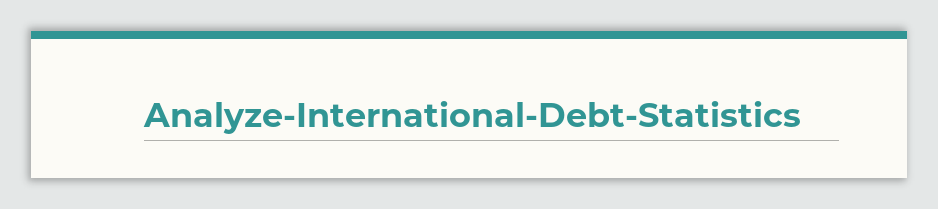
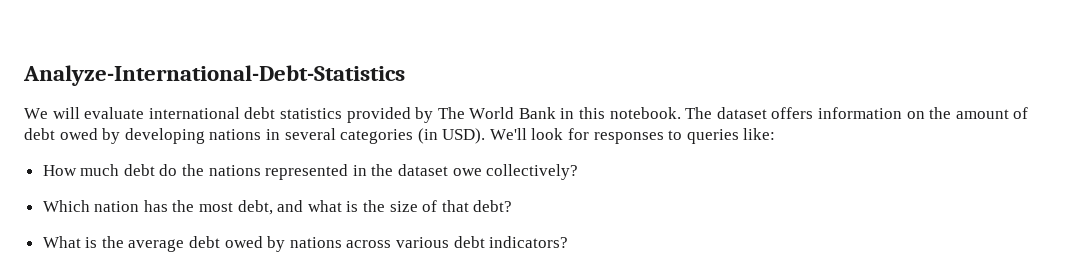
(801, 117) none -> [24,107,1029,123] [24,128,776,144] [42,164,579,180] [42,200,513,215] [42,236,569,252] // We will evaluate international debt statistics provided by The World Bank in this notebook. The dataset offers information on the amount of debt owed by developing nations in several categories (in USD). We'll look for responses to queries like: // How much debt do the nations represented in the dataset owe collectively? // Which nation has the most debt, and what is the size of that debt? // What is the average debt owed by nations across various debt indicators?

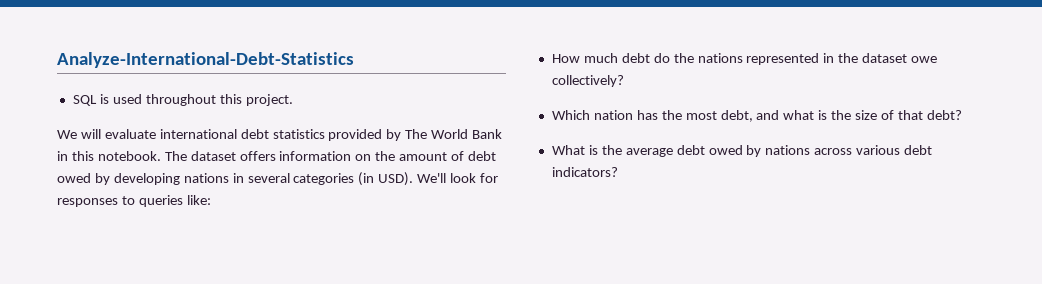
(405, 75) none -> [72,94,293,106] // SQL is used throughout this project.

